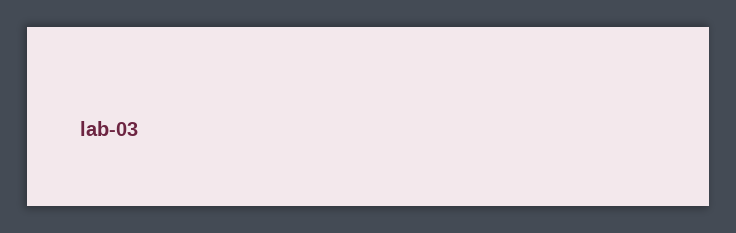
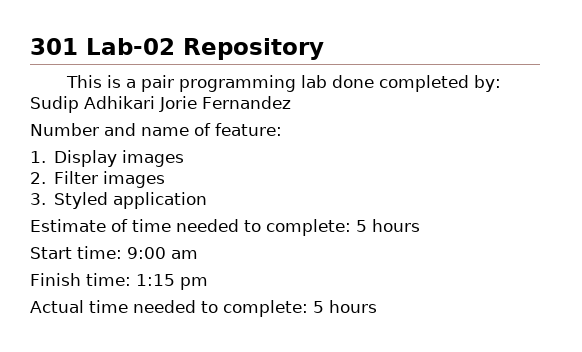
[80,121,138,136] lab-03 -> [30,38,324,60] [65,75,501,92] [30,96,291,113] [30,123,282,136] [30,150,185,167] [30,171,166,188] [30,192,208,209] [30,219,420,236] [30,246,198,259] [30,273,208,290] [30,300,377,317] 301 Lab-02 Repository // This is a pair programming lab done completed by: Sudip Adhikari Jorie Fernandez // Number and name of feature: // 1. Display images // 2. Filter images // 3. Styled application // Estimate of time needed to complete: 5 hours // Start time: 9:00 am // Finish time: 1:15 pm // Actual time needed to complete: 5 hours

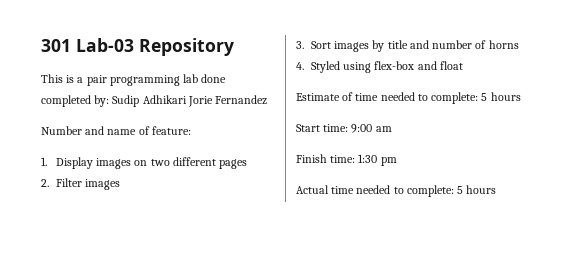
[86,38,175,55] Lab-02 -> [76,38,134,52] Lab-03
(185, 158) none -> [134,157,248,169] on two different pages
[54,192,208,209] Styled application -> [310,40,519,52] [296,61,463,73] Sort images by title and number of horns // 4. Styled using flex-box and float
[135,274,175,286] 1:15 -> [358,154,378,163] 1:30

